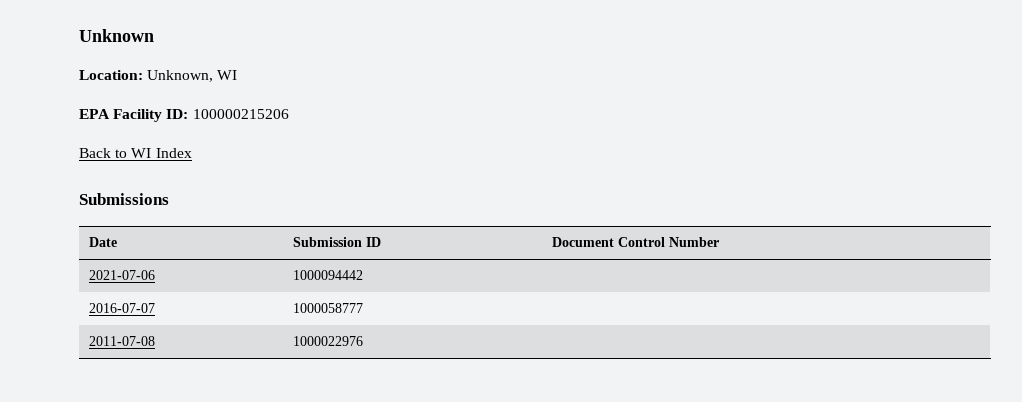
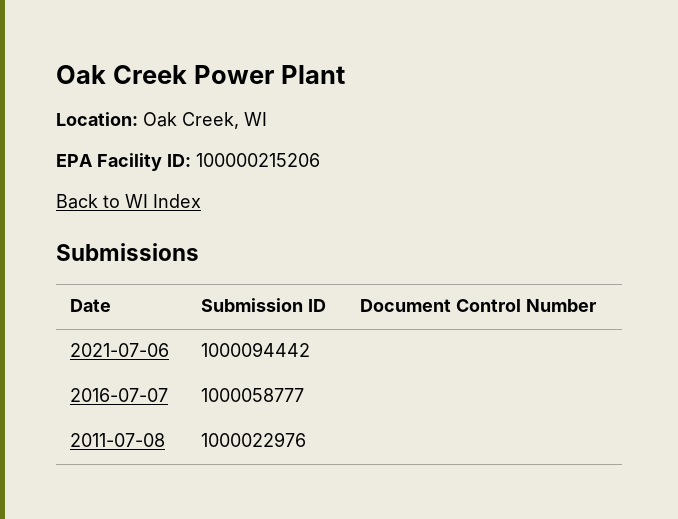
[79,29,154,42] Unknown -> [56,65,345,84] Oak Creek Power Plant
[147,70,214,82] Unknown, -> [143,112,239,129] Oak Creek,

